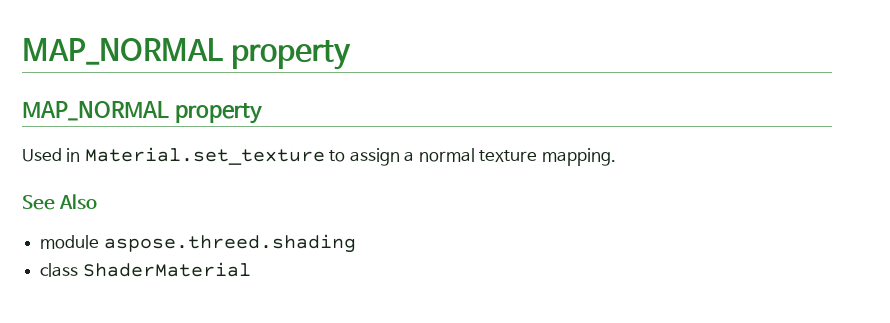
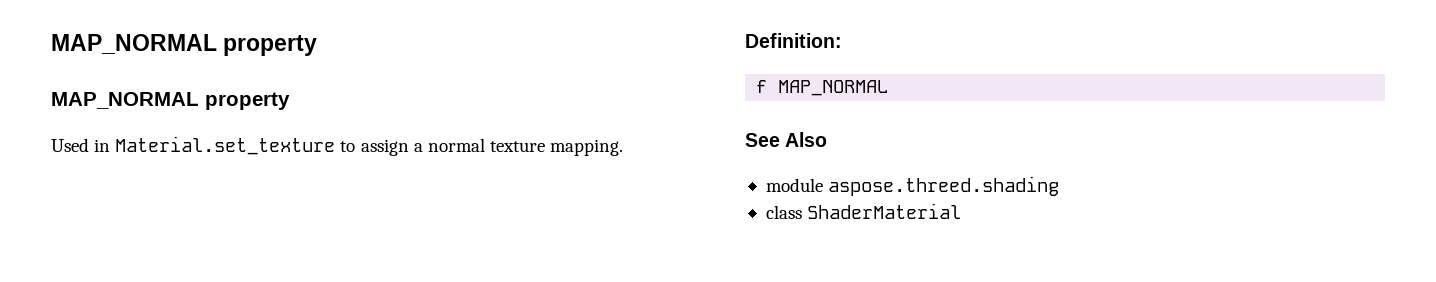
(616, 157) none -> [745,33,842,48] [756,80,889,96] // Definition: // f MAP_NORMAL

